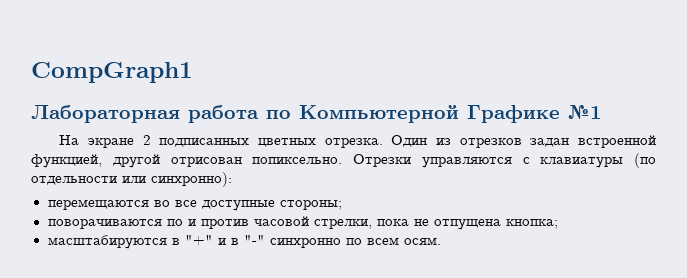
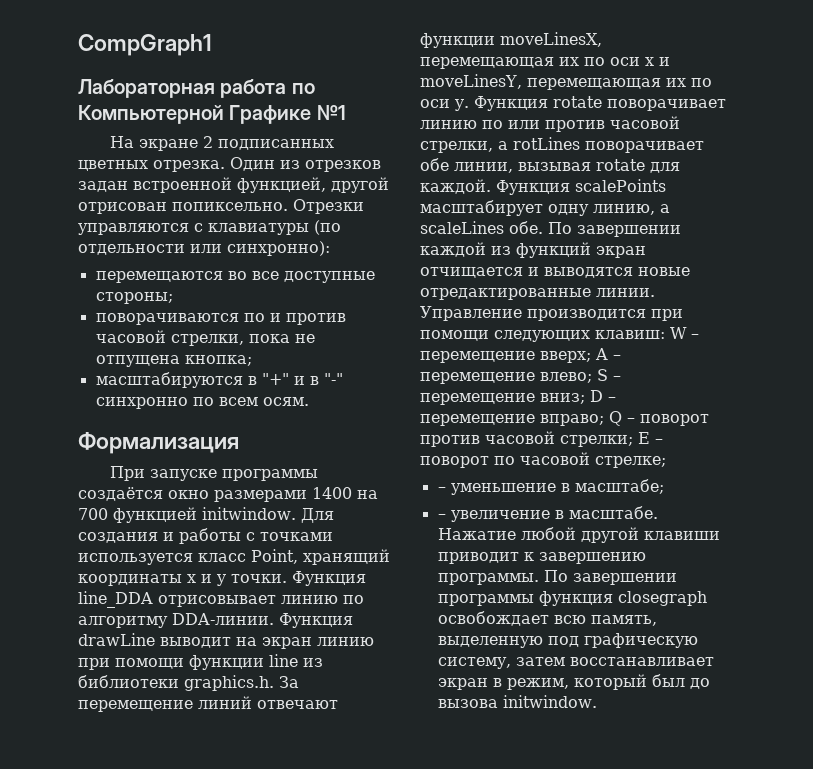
(441, 241) none -> [78,432,239,454] [109,466,318,481] [78,487,378,502] [78,507,334,523] [78,528,333,544] [78,549,390,565] [78,571,366,586] [78,591,364,608] [78,613,353,628] [78,633,374,649] [78,654,323,670] [78,675,299,691] [78,696,338,712] [420,32,602,48] [420,57,670,69] [420,74,712,90] [420,96,726,111] [420,116,680,132] [420,137,704,153] [420,158,680,173] [420,179,666,195] [420,200,670,216] [420,221,681,237] [420,242,646,258] [420,267,690,278] [420,288,655,300] [420,306,683,321] [420,327,699,342] [420,348,621,363] [420,369,621,384] [420,390,616,405] [420,411,709,426] [420,431,663,447] [420,452,666,468] [437,479,664,495] [437,506,658,522] [437,527,720,543] [437,552,646,564] [437,570,677,585] [437,591,707,606] [437,611,657,626] [437,633,698,648] [437,657,714,669] [437,674,710,690] [437,695,597,708] // Формализация // При запуске программы создаётся окно размерами 1400 на 700 функцией initwindow. Для создания и работы с точками используется класс Point, хранящий координаты x и y точки. Функция line_DDA отрисовывает линию по алгоритму DDA-линии. Функция drawLine выводит на экран линию при помощи функции line из библиотеки graphics.h. За перемещение линий отвечают функции moveLinesX, перемещающая их по оси х и moveLinesY, перемещающая их по оси y. Функция rotate поворачивает линию по или против часовой стрелки, а rotLines поворачивает обе линии, вызывая rotate для каждой. Функция scalePoints масштабирует одну линию, а scaleLines обе. По завершении каждой из функций экран отчищается и выводятся новые отредактированные линии. Управление производится при помощи следующих клавиш: W – перемещение вверх; A – перемещение влево; S – перемещение вниз; D – перемещение вправо; Q – поворот против часовой стрелки; E – поворот по часовой стрелке; // – уменьшение в масштабе; // – увеличение в масштабе. Нажатие любой другой клавиши приводит к завершению программы. По завершении программы функция closegraph освобождает всю память, выделенную под графическую систему, затем восстанавливает экран в режим, который был до вызова initwindow.

